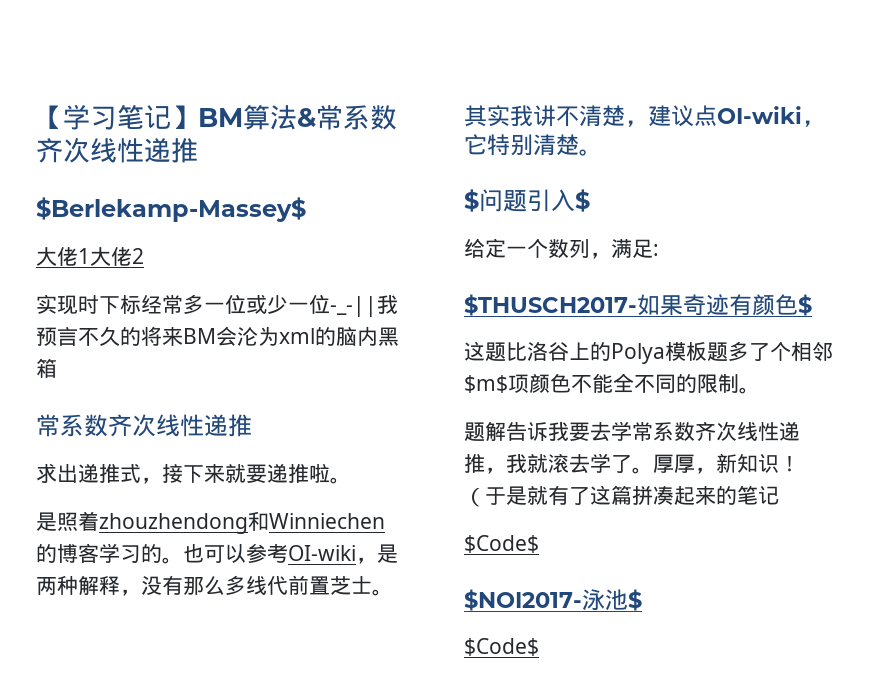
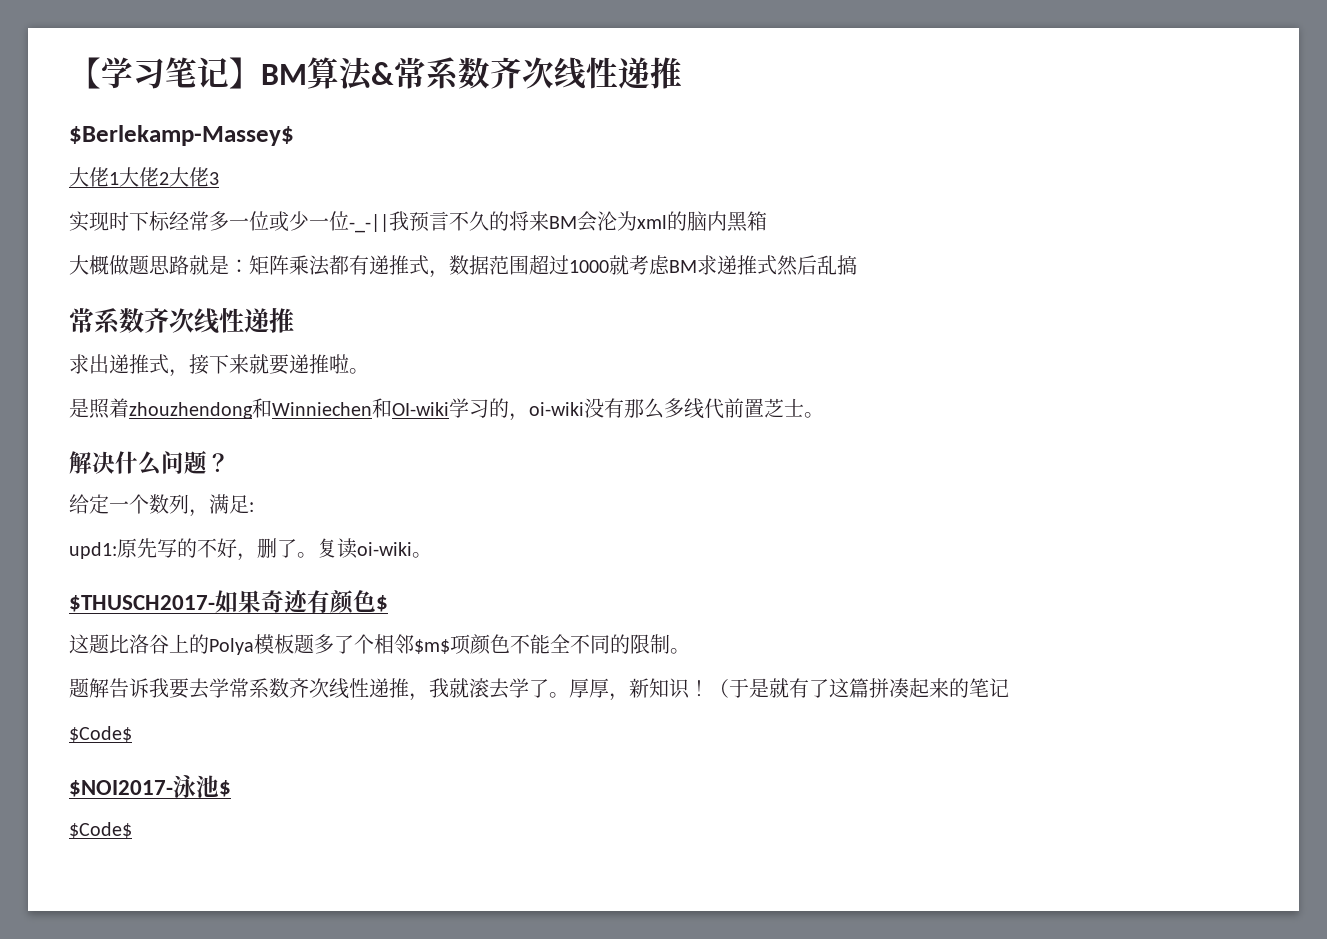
(144, 256) none -> [169,167,219,187] 大佬3
(57, 368) none -> [69,255,857,278] // 大概做题思路就是：矩阵乘法都有递推式，数据范围超过1000就考虑BM求递推式然后乱搞
[36,543,398,564] [36,575,141,596] 的博客学习的。也可以参考OI-wiki，是两种解释， -> [372,398,584,421] 和OI-wiki学习的，oi-wiki
[464,105,825,127] [464,134,602,156] [464,189,590,212] 其实我讲不清楚，建议点OI-wiki，它特别清楚。 // $问题引入$ -> [69,450,230,476] 解决什么问题？
(659, 250) none -> [69,538,432,561] // upd1:原先写的不好，删了。复读oi-wiki。

